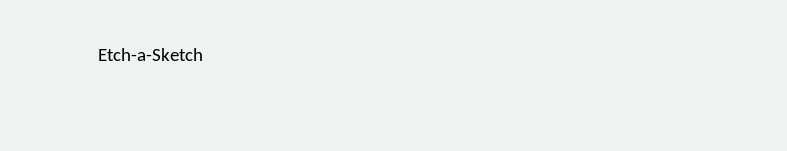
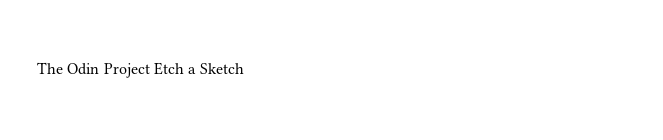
[98,48,203,61] Etch-a-Sketch -> [37,62,244,78] The Odin Project Etch a Sketch

